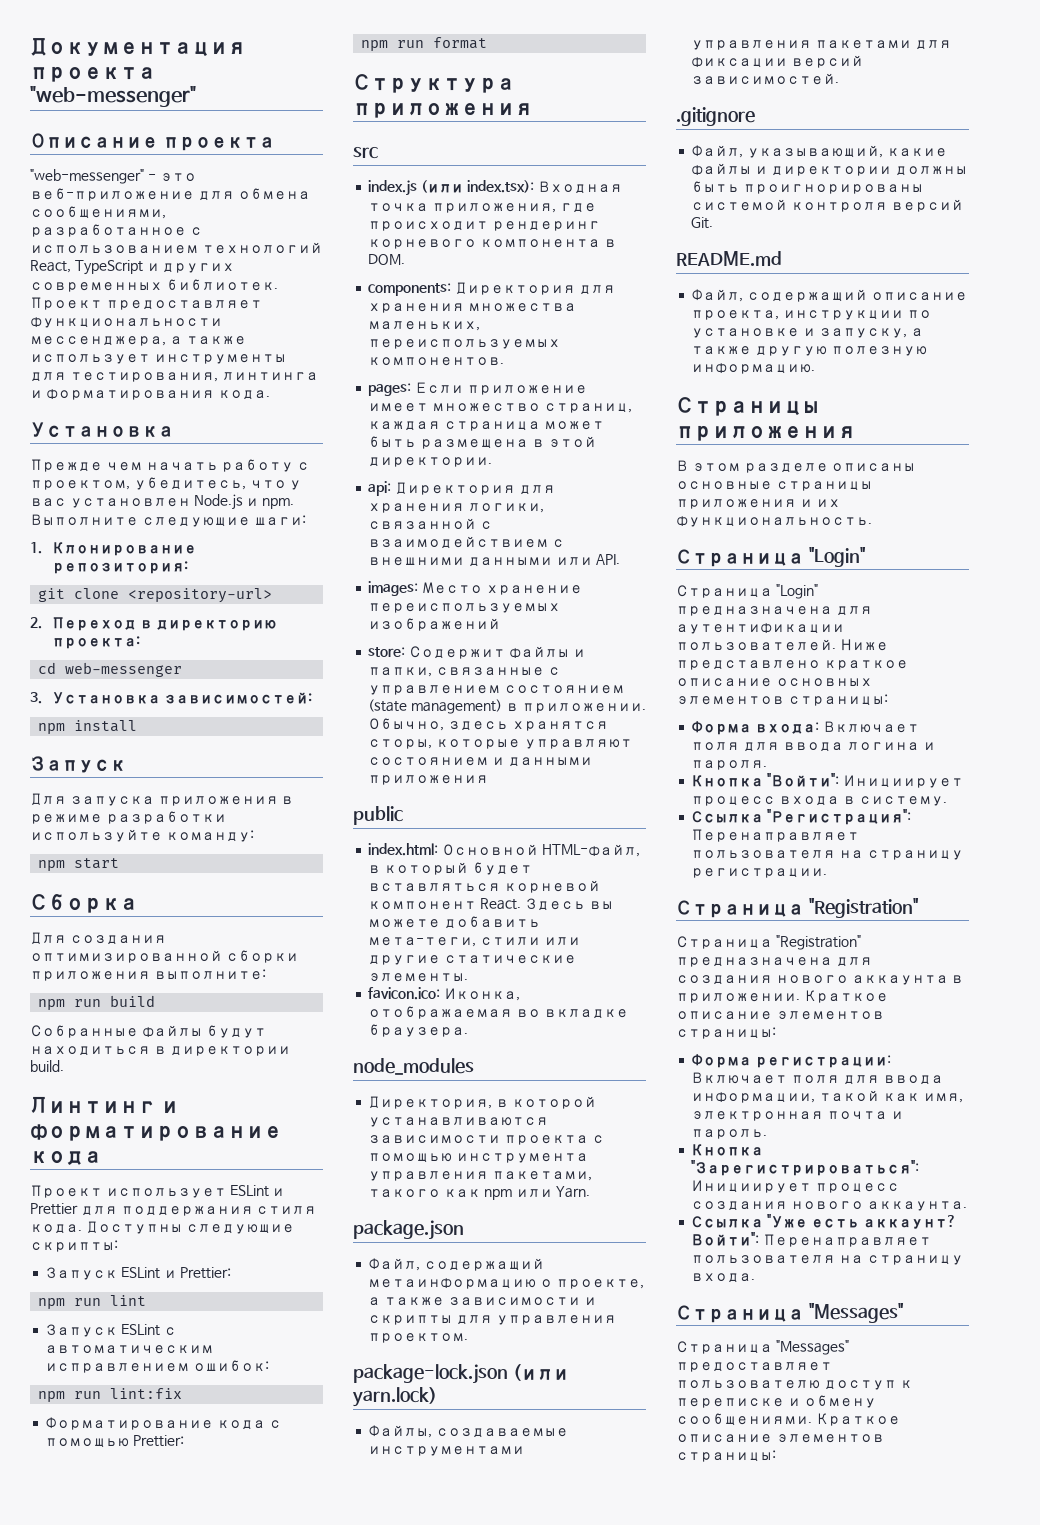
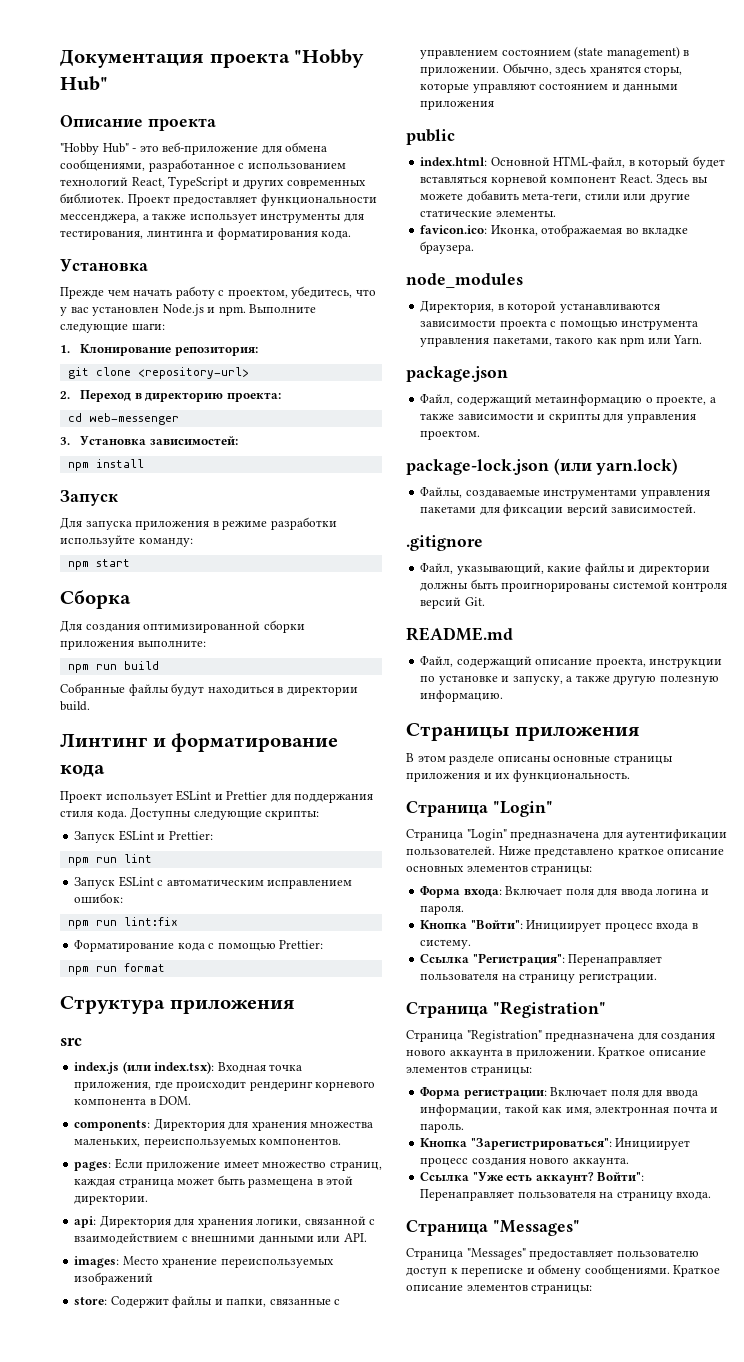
[30,86,196,107] "web-messenger" -> [294,49,365,68] [60,76,108,91] "Hobby Hub"
[30,169,144,184] "web-messenger" -> [60,143,129,155] "Hobby Hub"

